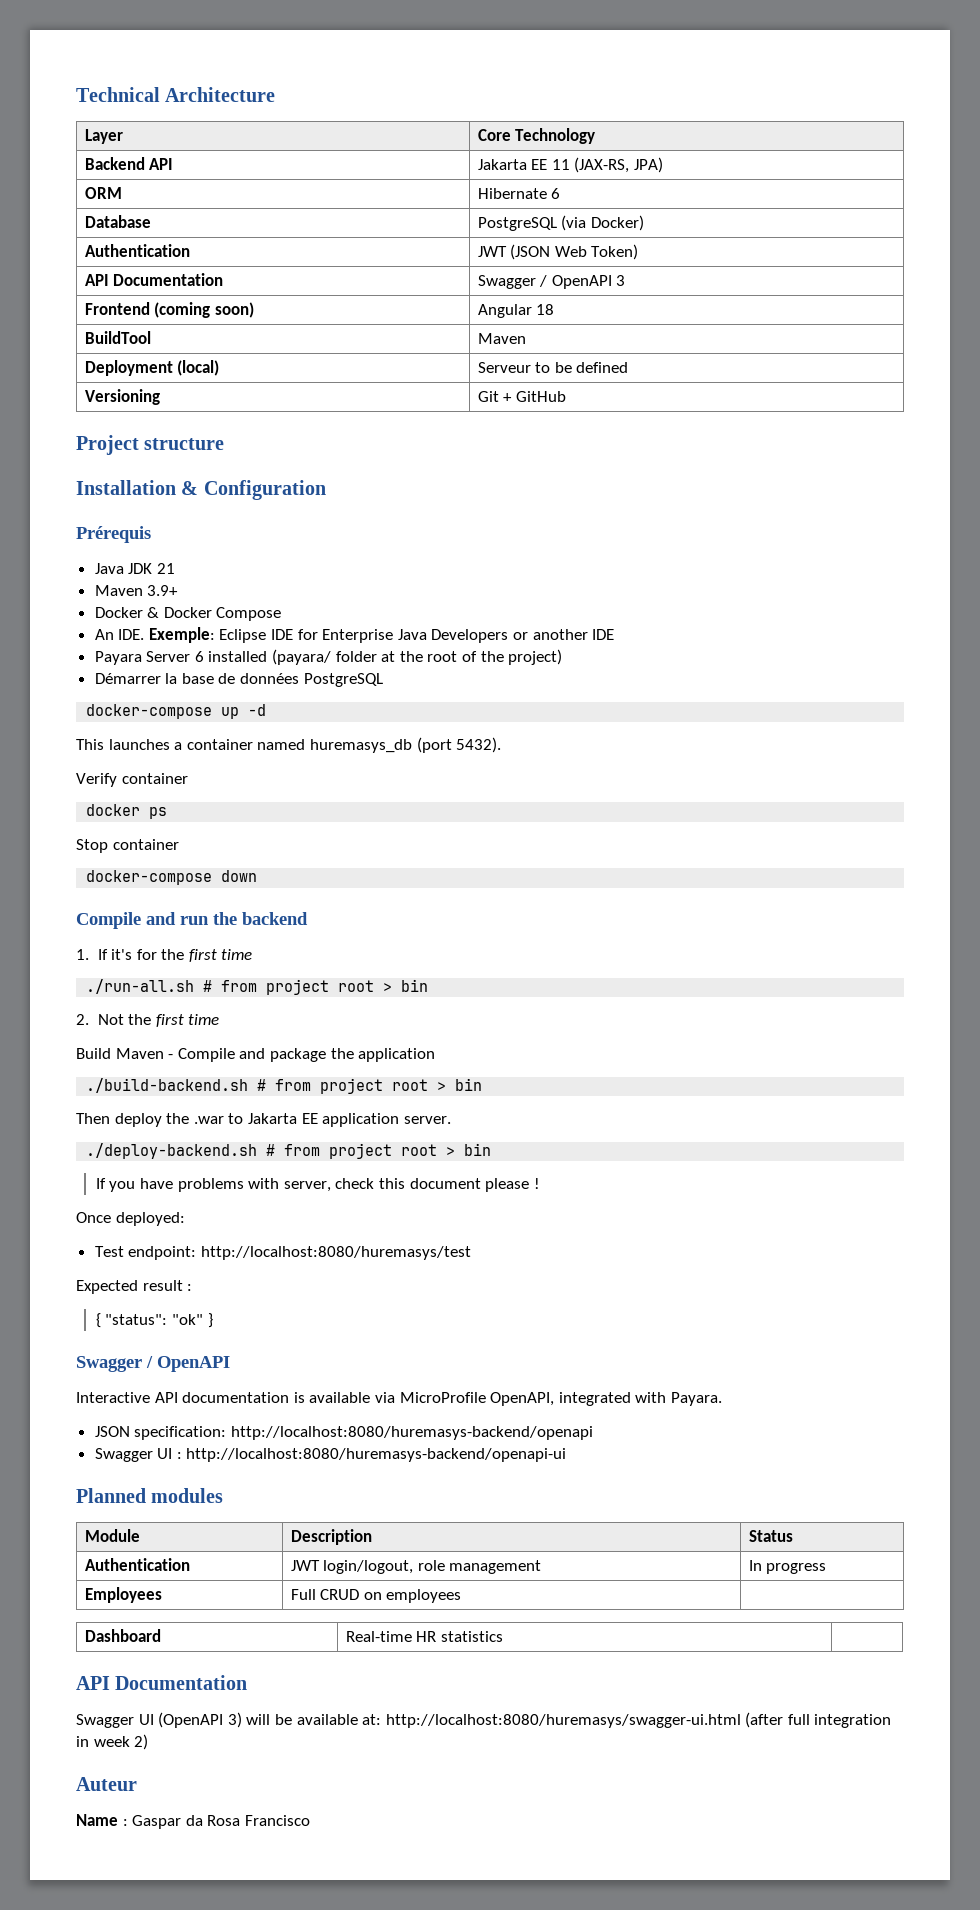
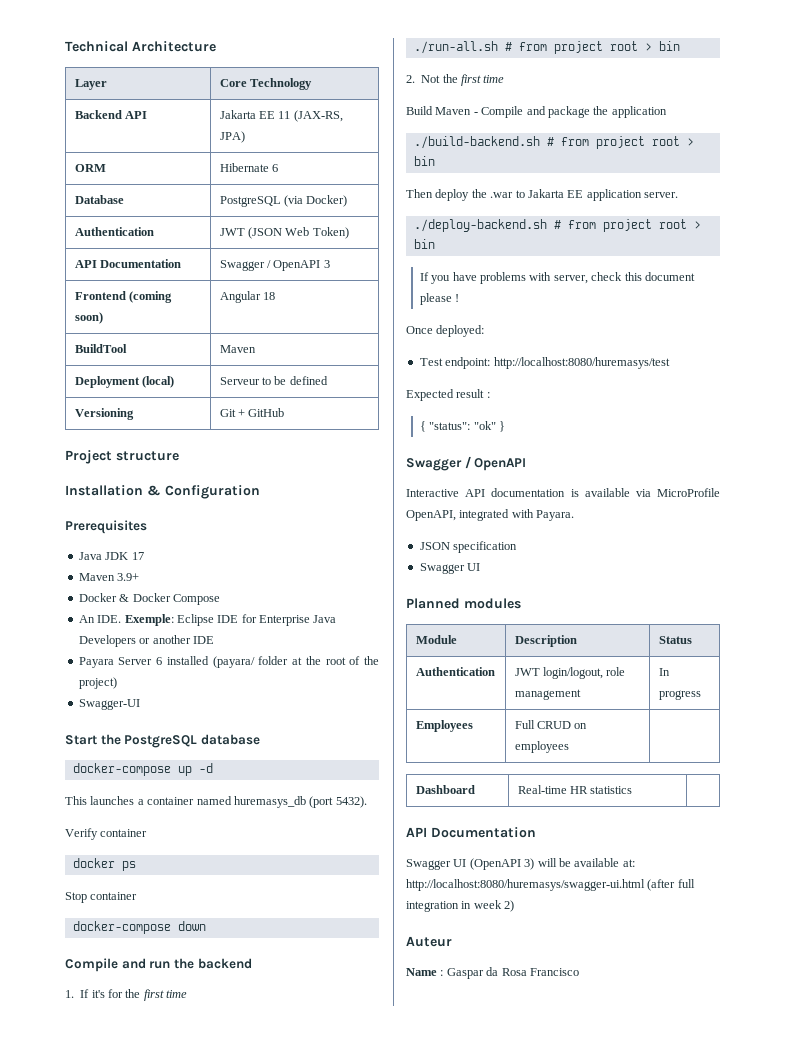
[76,526,151,543] Prérequis -> [65,520,147,534] Prerequisites
[156,563,175,574] 21 -> [131,552,144,560] 17
[94,673,383,687] Démarrer la base de données PostgreSQL -> [78,699,140,710] [65,734,260,748] Swagger-UI // Start the PostgreSQL database
[134,1426,593,1440] [94,1448,567,1462] specification: http://localhost:8080/huremasys-backend/openapi // Swagger UI : http://localhost:8080/huremasys-backend/openapi-ui -> [453,541,518,553] [419,563,481,574] specification // Swagger UI

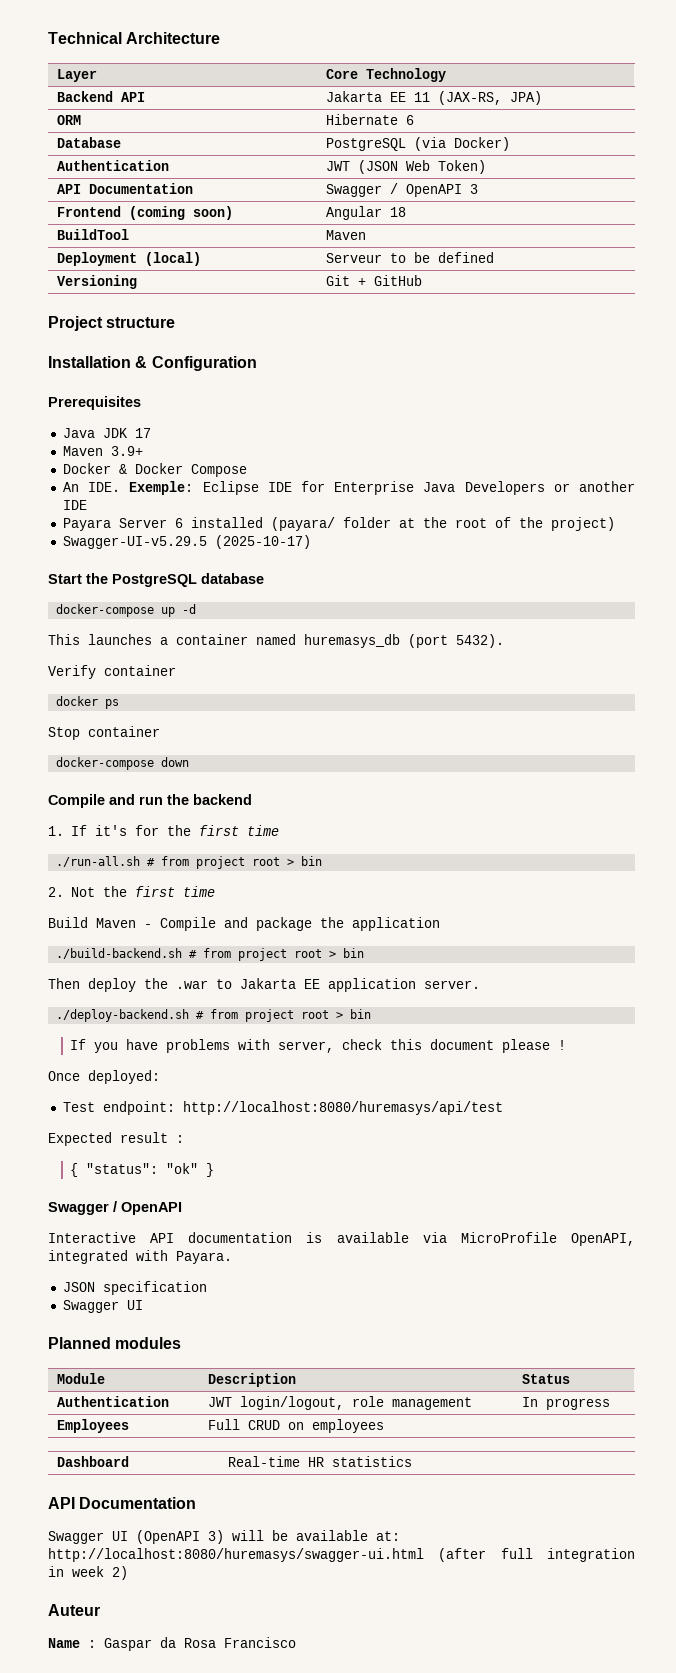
[78,699,140,710] Swagger-UI -> [62,535,311,549] Swagger-UI-v5.29.5 (2025-10-17)
[493,357,670,369] http://localhost:8080/huremasys/test -> [182,1101,503,1115] http://localhost:8080/huremasys/api/test

